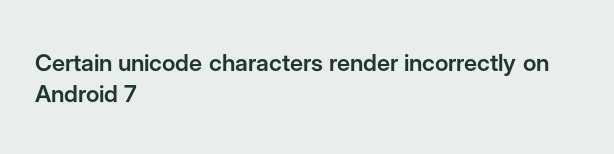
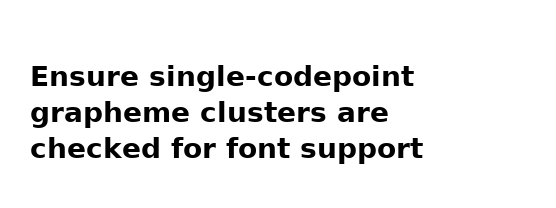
[34,53,549,76] [35,85,139,103] Certain unicode characters render incorrectly on Android 7 -> [30,65,414,92] [30,101,389,128] [30,137,423,164] Ensure single-codepoint grapheme clusters are checked for font support

